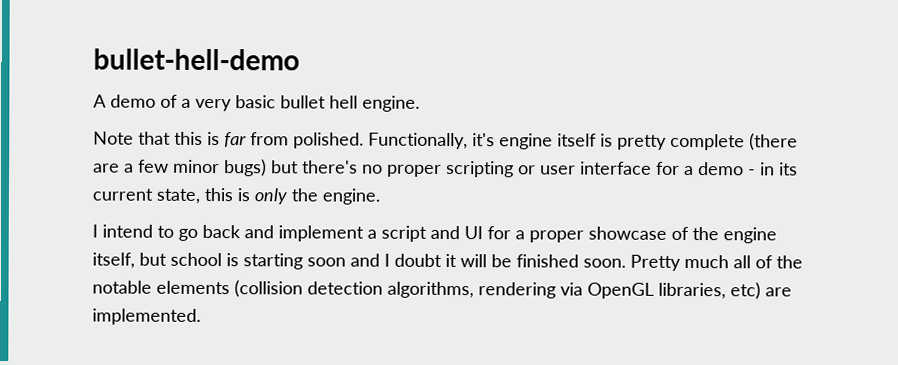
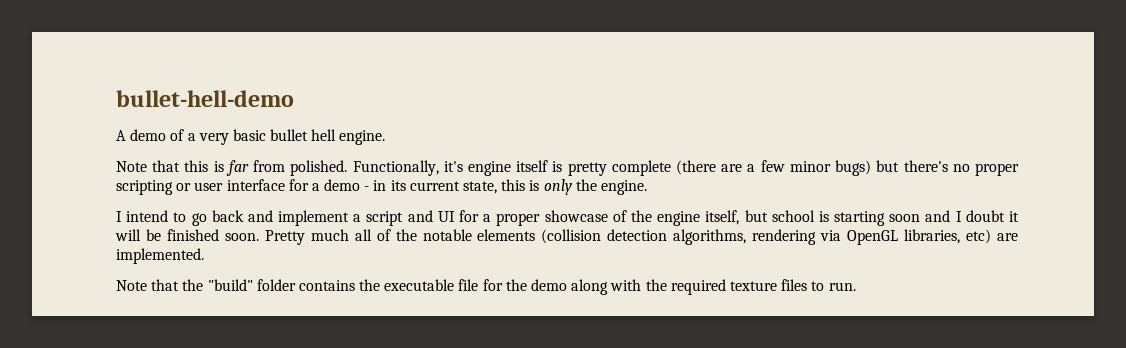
(201, 316) none -> [116,279,856,295] // Note that the "build" folder contains the executable file for the demo along with the required texture files to run.

